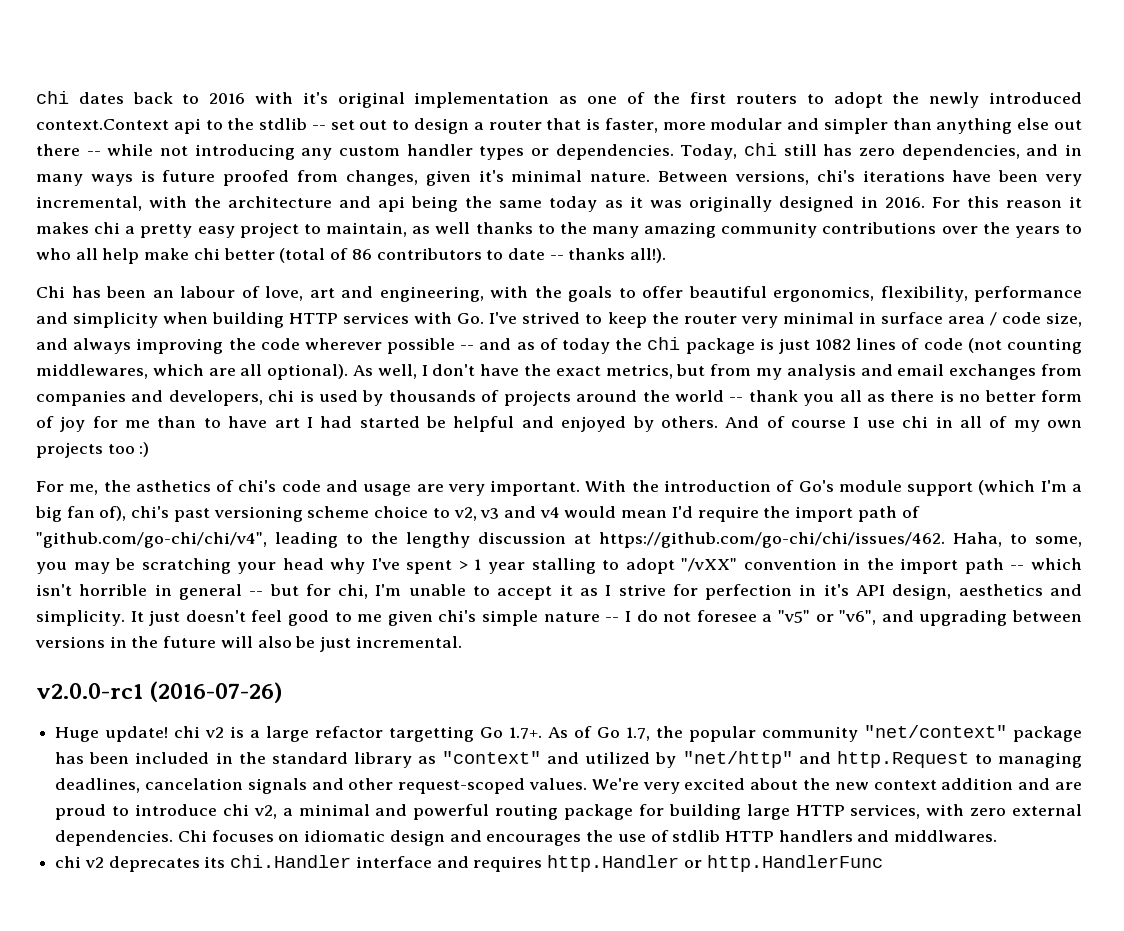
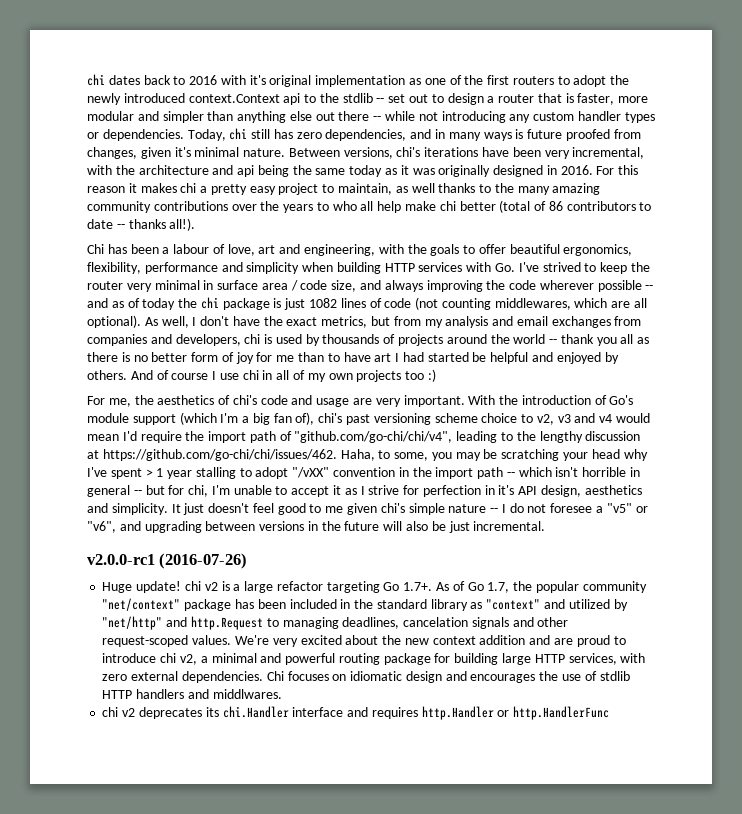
[152,290,174,298] an -> [162,247,170,254] a
[135,480,211,492] asthetics -> [157,395,215,405] aesthetics
[389,726,475,742] targetting -> [326,581,380,593] targeting

